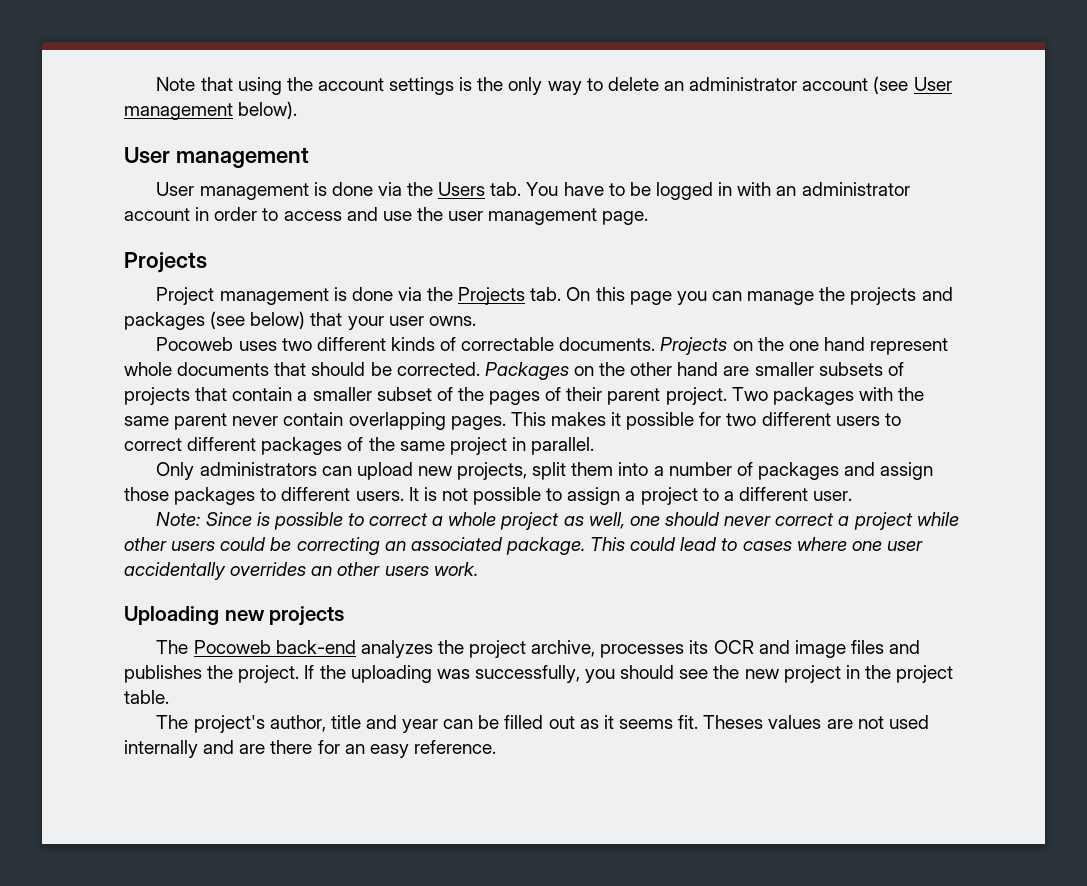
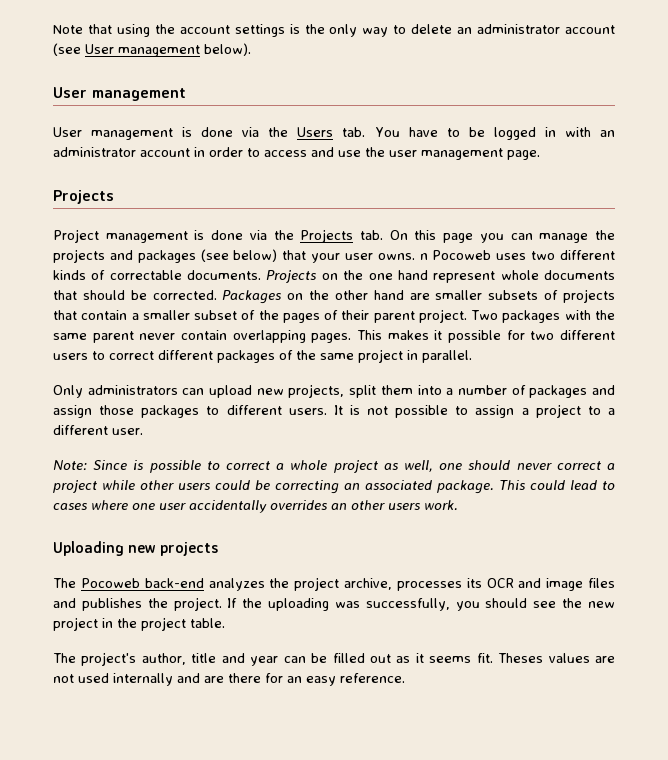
(476, 321) // -> [419,253,428,260] n

